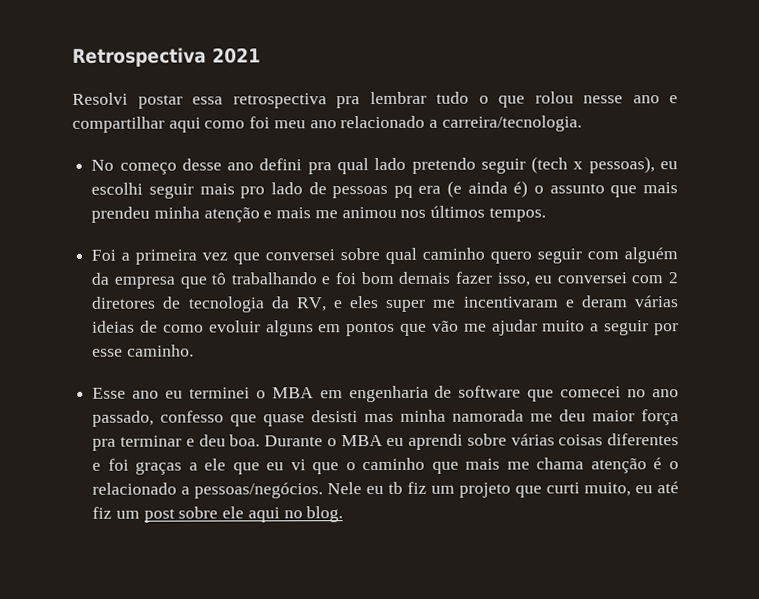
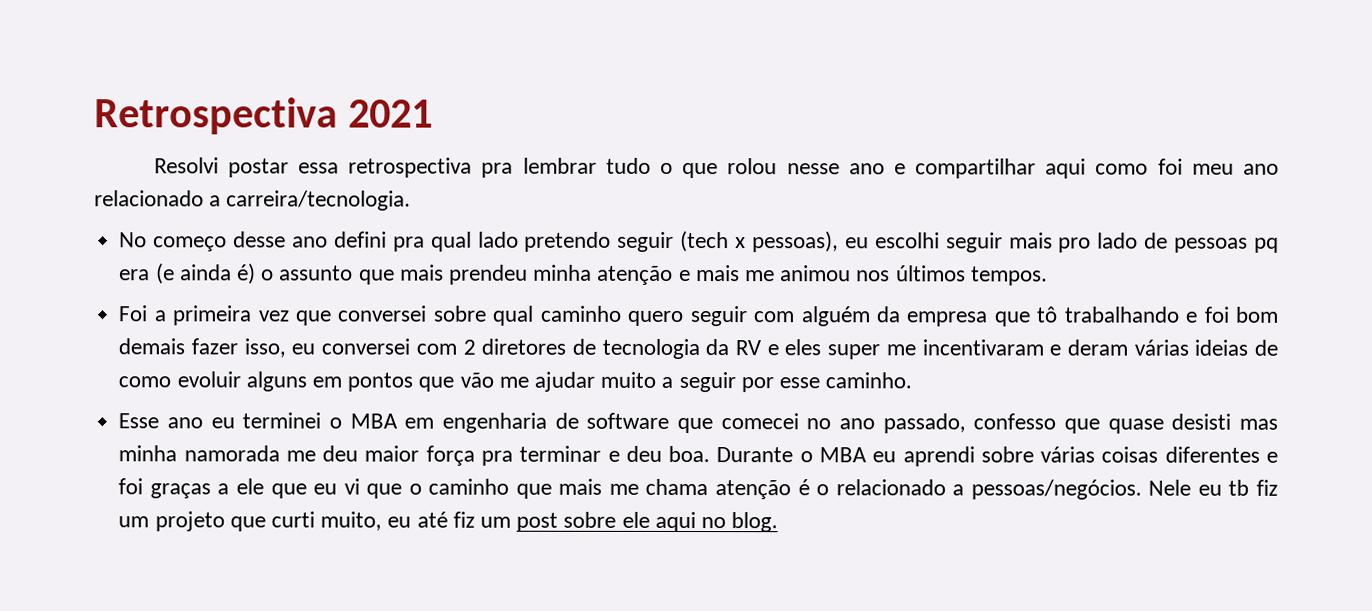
[295,297,327,312] RV, -> [735,340,761,356] RV

